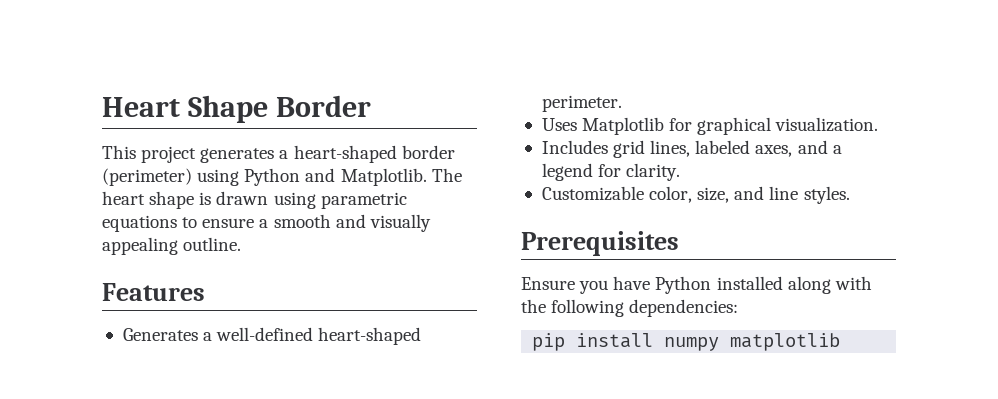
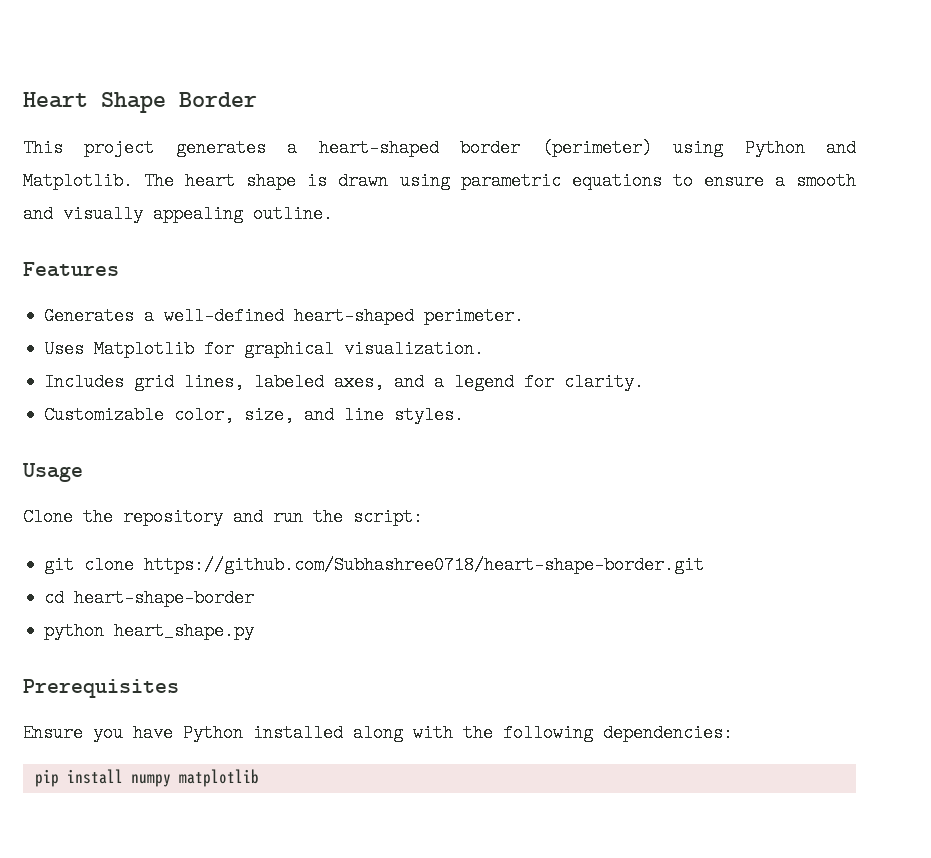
(850, 195) none -> [22,463,83,482] [23,508,423,526] [44,556,705,574] [44,589,255,607] [44,622,255,640] // Usage // Clone the repository and run the script: // git clone https://github.com/Subhashree0718/heart-shape-border.git // cd heart-shape-border // python heart_shape.py

